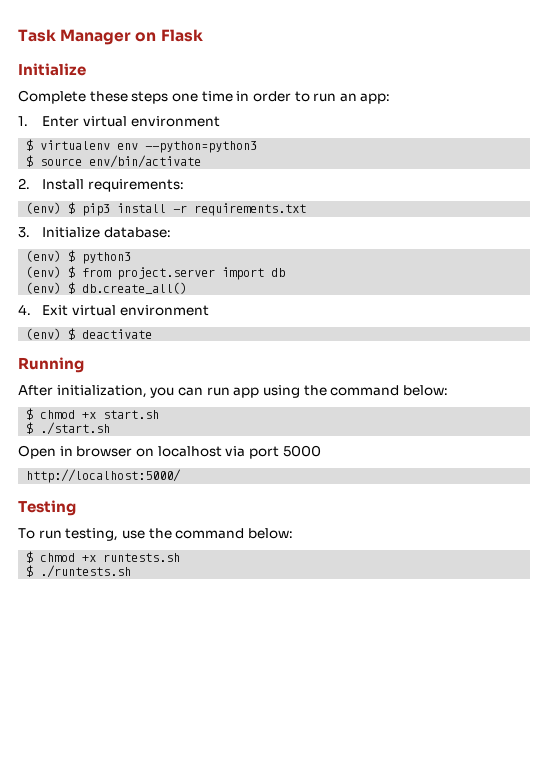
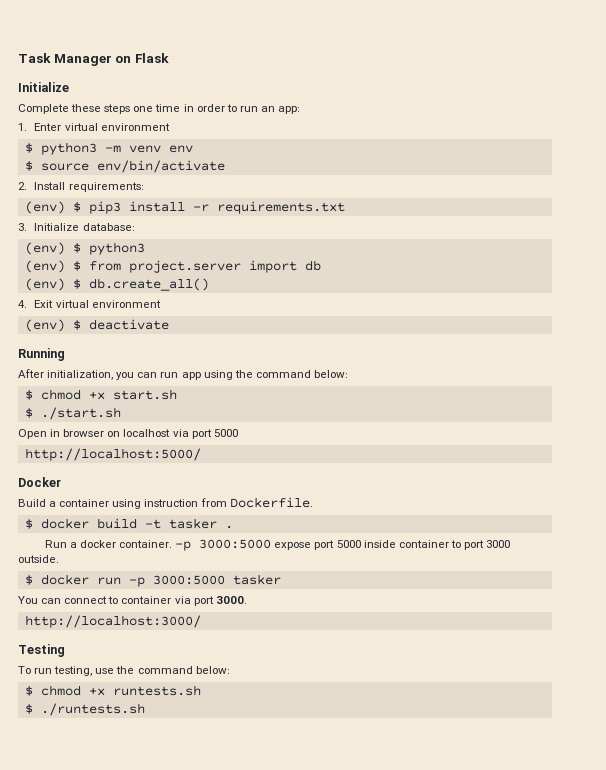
[40,140,111,150] virtualenv -> [40,142,161,155] python3 -m venv
[145,141,258,153] --python=python3 -> (193, 149) none
(182, 476) none -> [18,477,61,487] [18,497,313,509] [24,518,233,529] [44,539,511,551] [18,555,59,563] [24,574,281,587] [18,596,247,606] [24,615,201,628] // Docker // Build a container using instruction from Dockerfile. // $ docker build -t tasker . // Run a docker container. -p 3000:5000 expose port 5000 inside container to port 3000 outside. // $ docker run -p 3000:5000 tasker // You can connect to container via port 3000. // http://localhost:3000/

